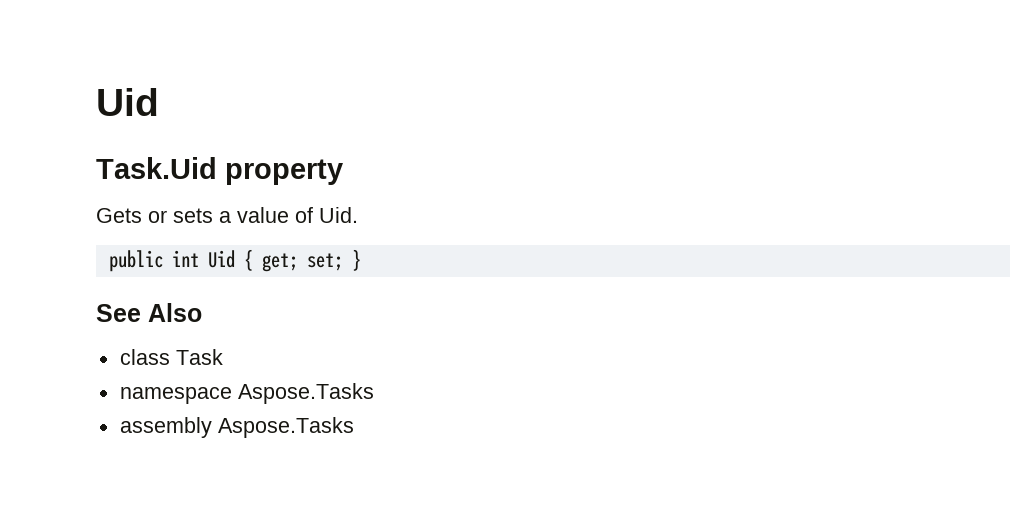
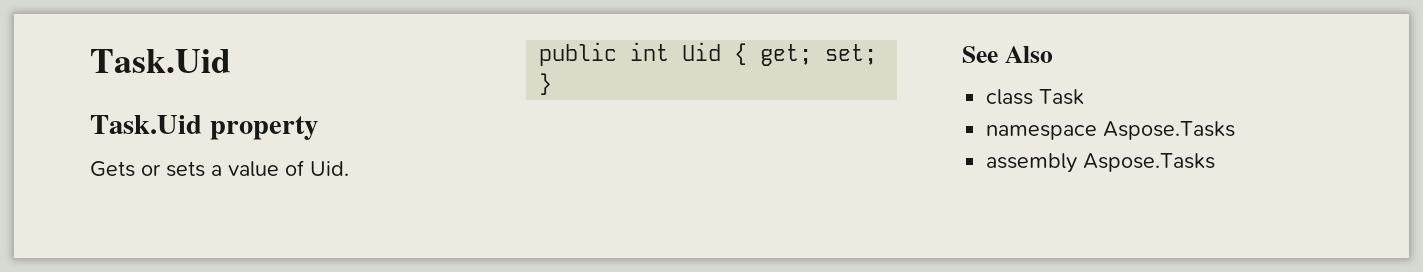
[96,88,159,116] Uid -> [90,49,231,73] Task.Uid

